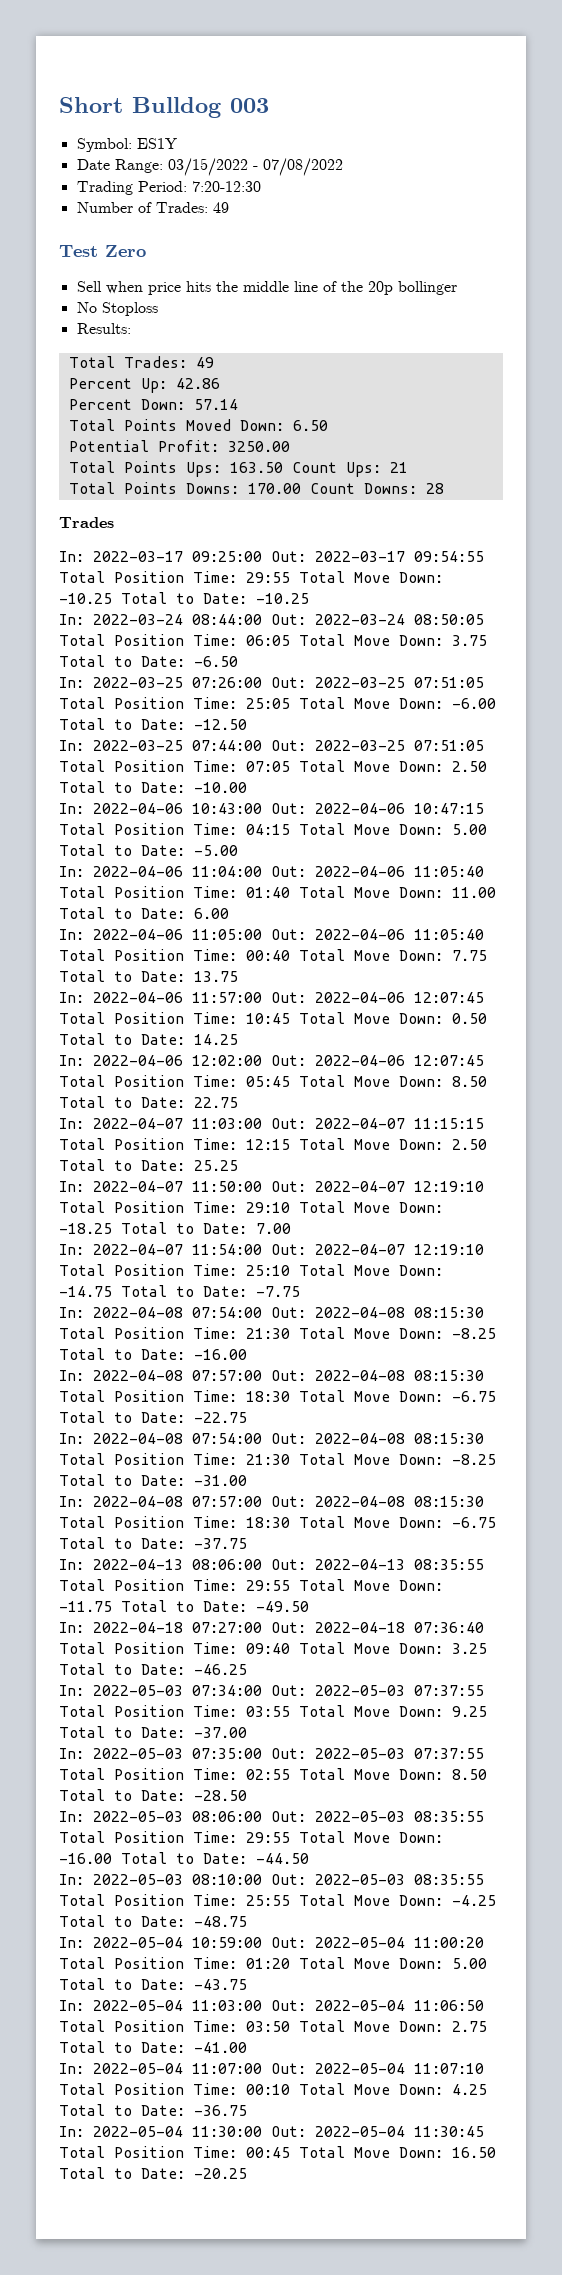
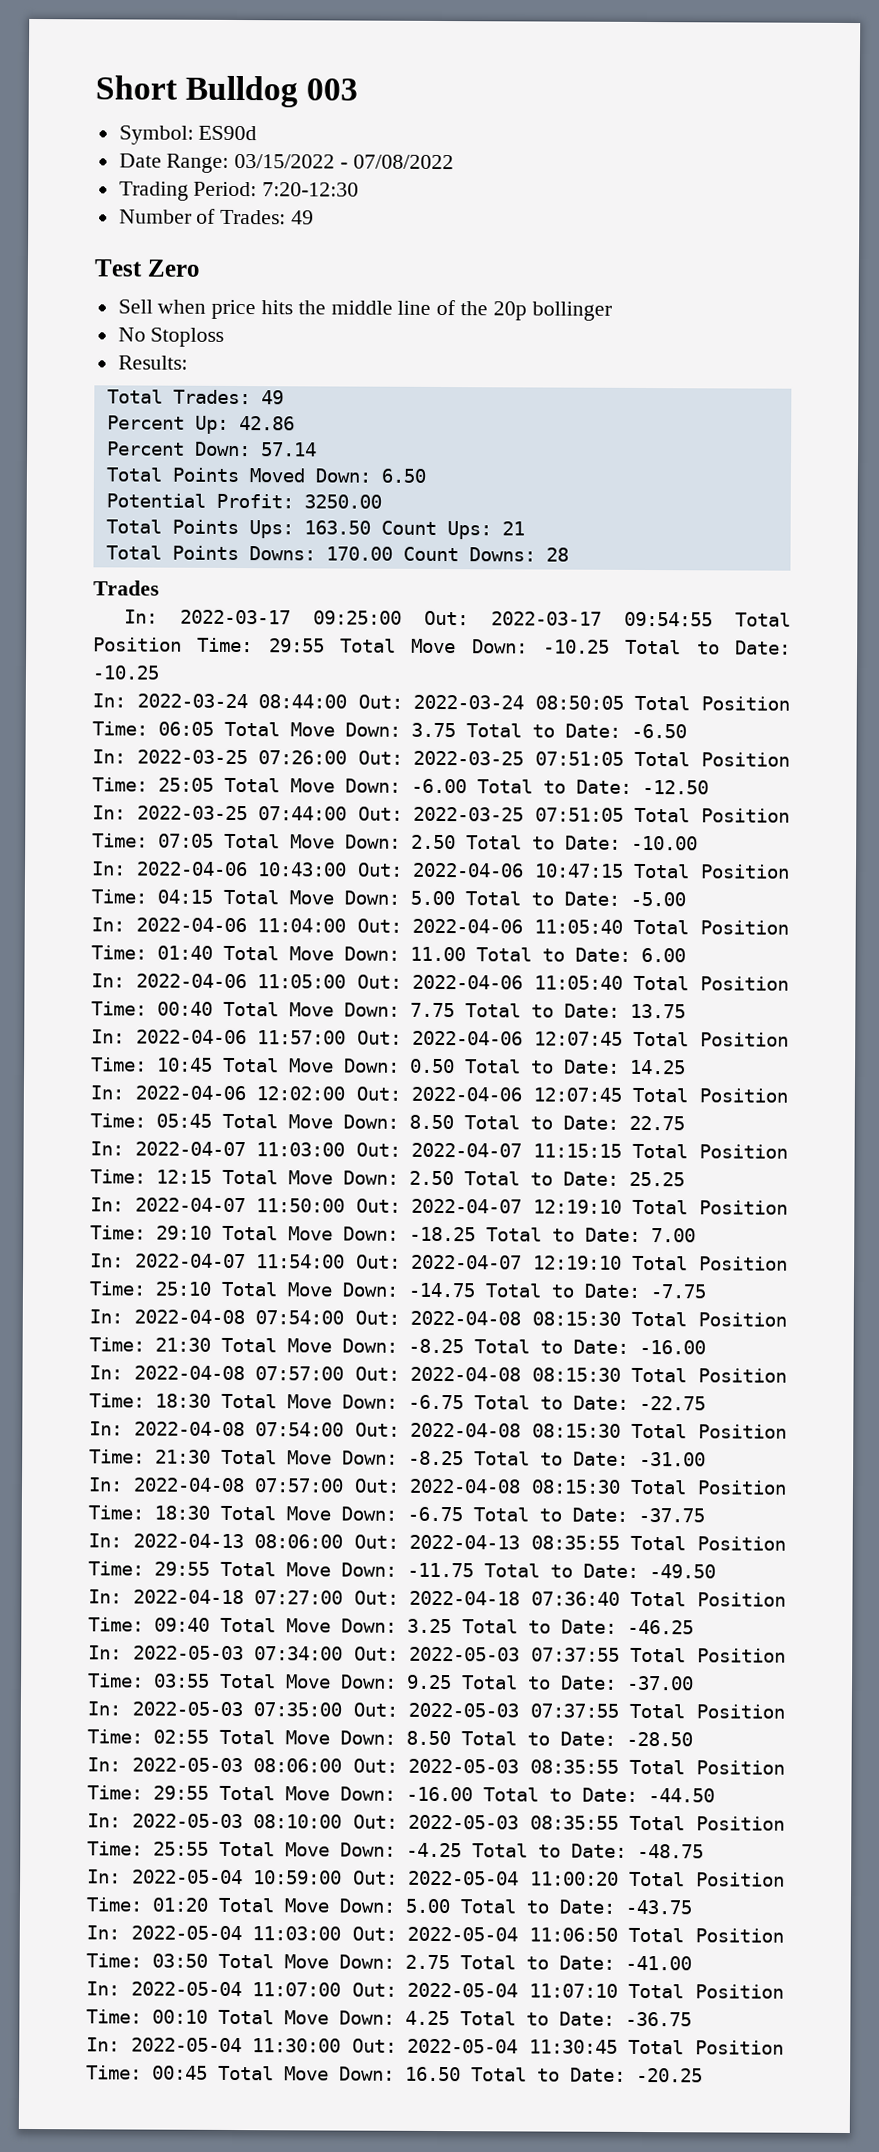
[136,138,177,149] ES1Y -> [198,125,258,141] ES90d

